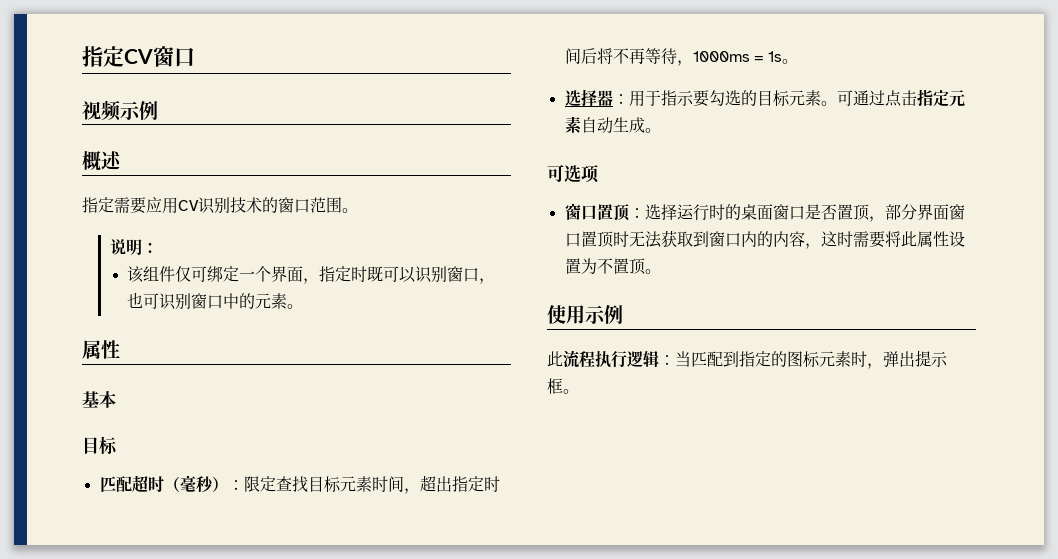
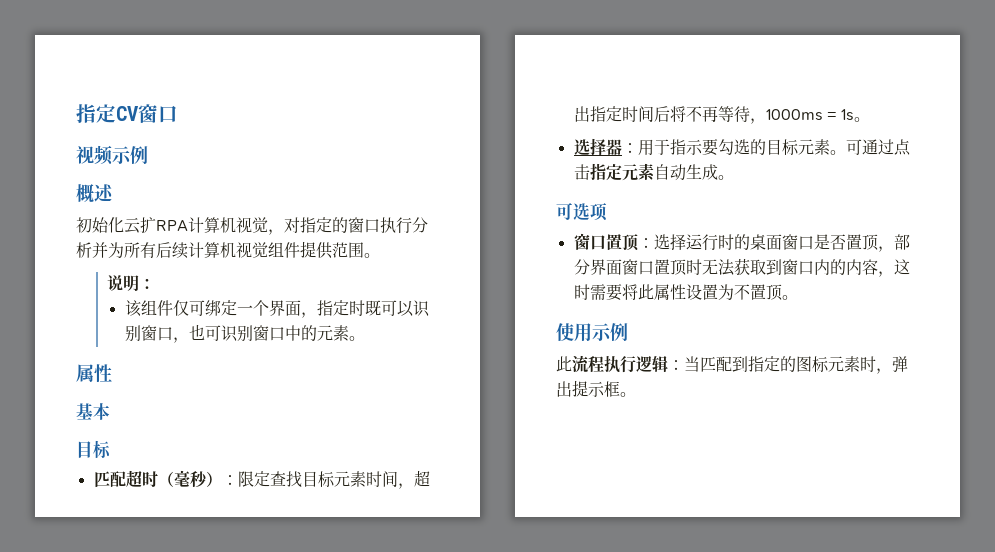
[82,197,310,214] 指定需要应用CV识别技术的窗口 -> [76,217,428,235] [76,241,333,259] 初始化云扩RPA计算机视觉，对指定的窗口执行分析并为所有后续计算机视觉组件提供

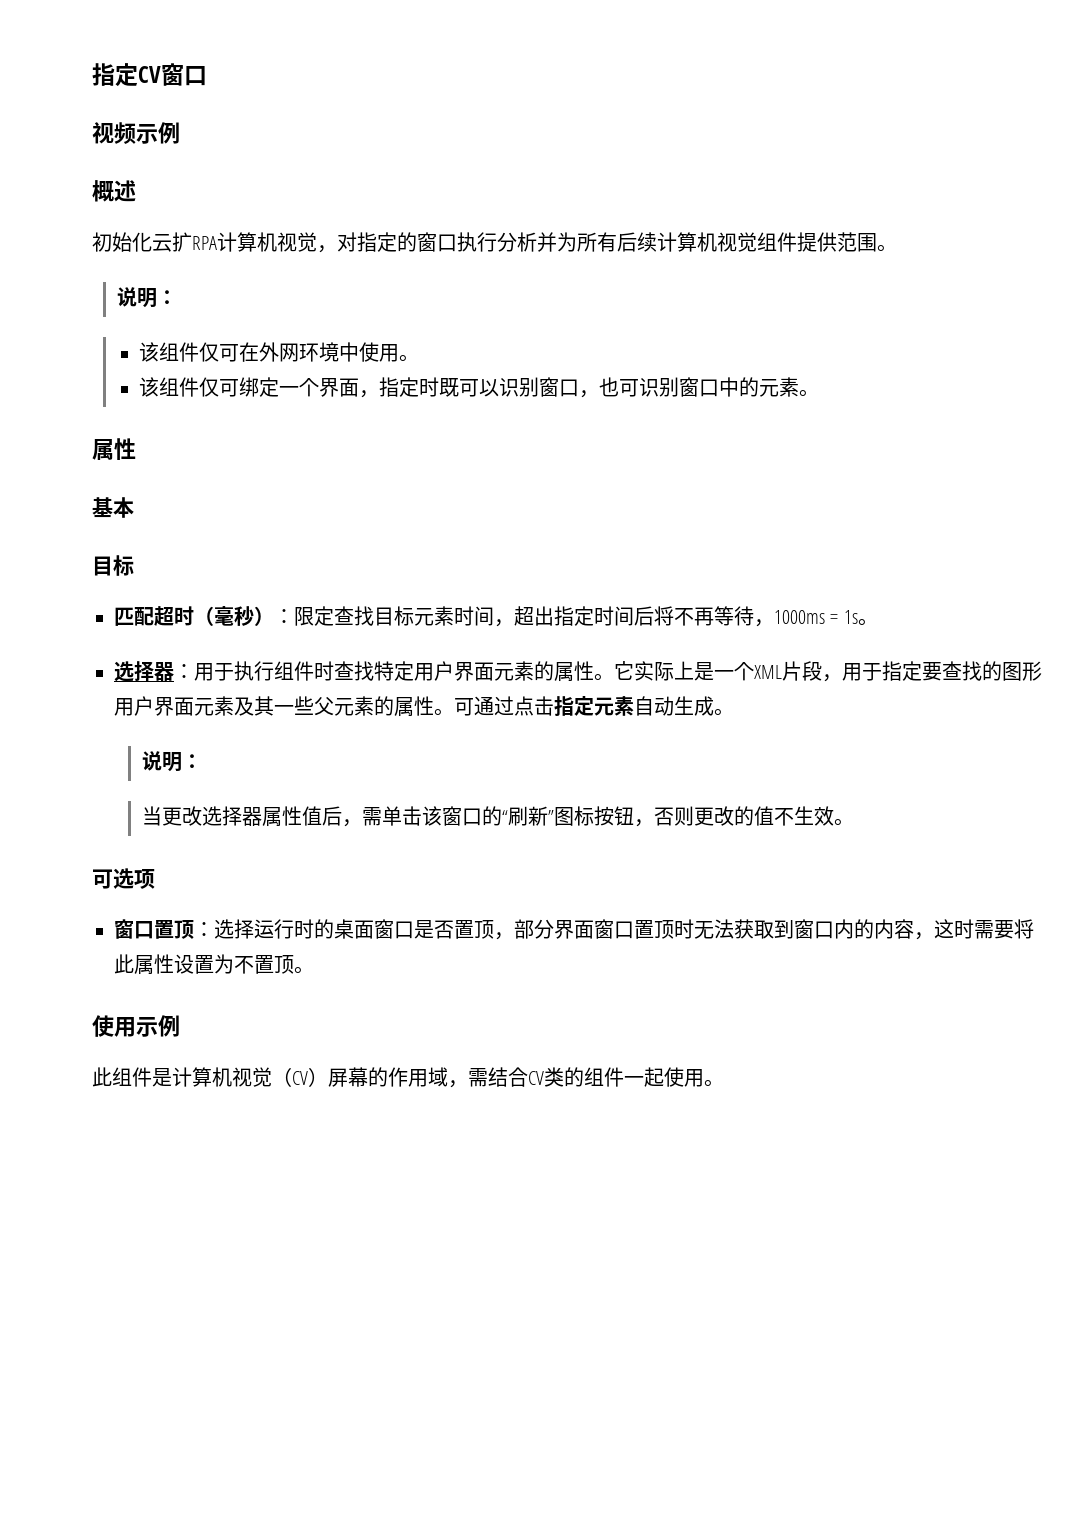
(156, 283) none -> [138,342,419,362] // 该组件仅可在外网环境中使用。
[669,139,830,156] 指示要勾选的目标元素 -> [234,661,1042,682] [114,696,434,717] 执行组件时查找特定用户界面元素的属性。它实际上是一个XML片段，用于指定要查找的图形用户界面元素及其一些父元素的属性
(734, 177) none -> [141,751,202,772] [141,806,854,827] // 说明： // 当更改选择器属性值后，需单击该窗口的“刷新”图标按钮，否则更改的值不生效。
[572,355,908,374] [556,380,620,397] 流程执行逻辑：当匹配到指定的图标元素时，弹出提示框 -> [112,1067,704,1088] 组件是计算机视觉（CV）屏幕的作用域，需结合CV类的组件一起使用

